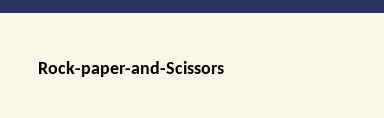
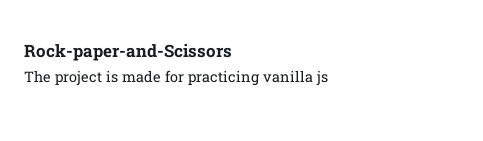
(224, 69) none -> [24,70,328,86] // The project is made for practicing vanilla js

